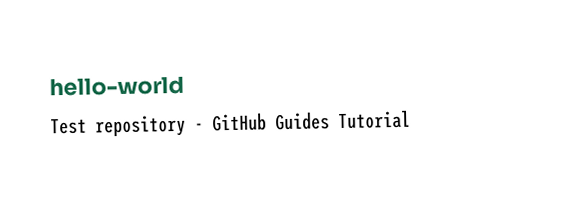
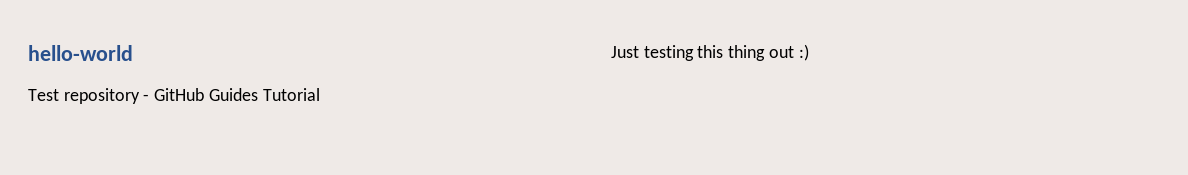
(411, 120) none -> [611,44,809,61] // Just testing this thing out :)

